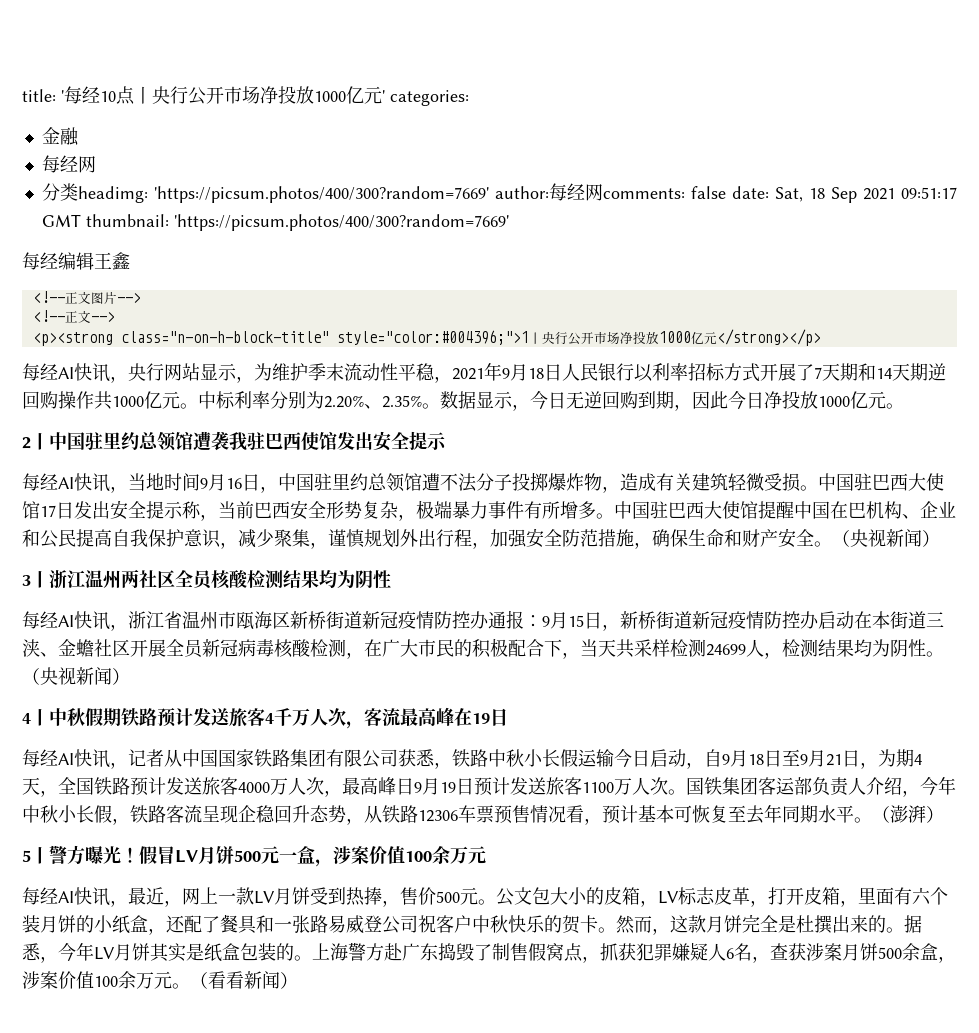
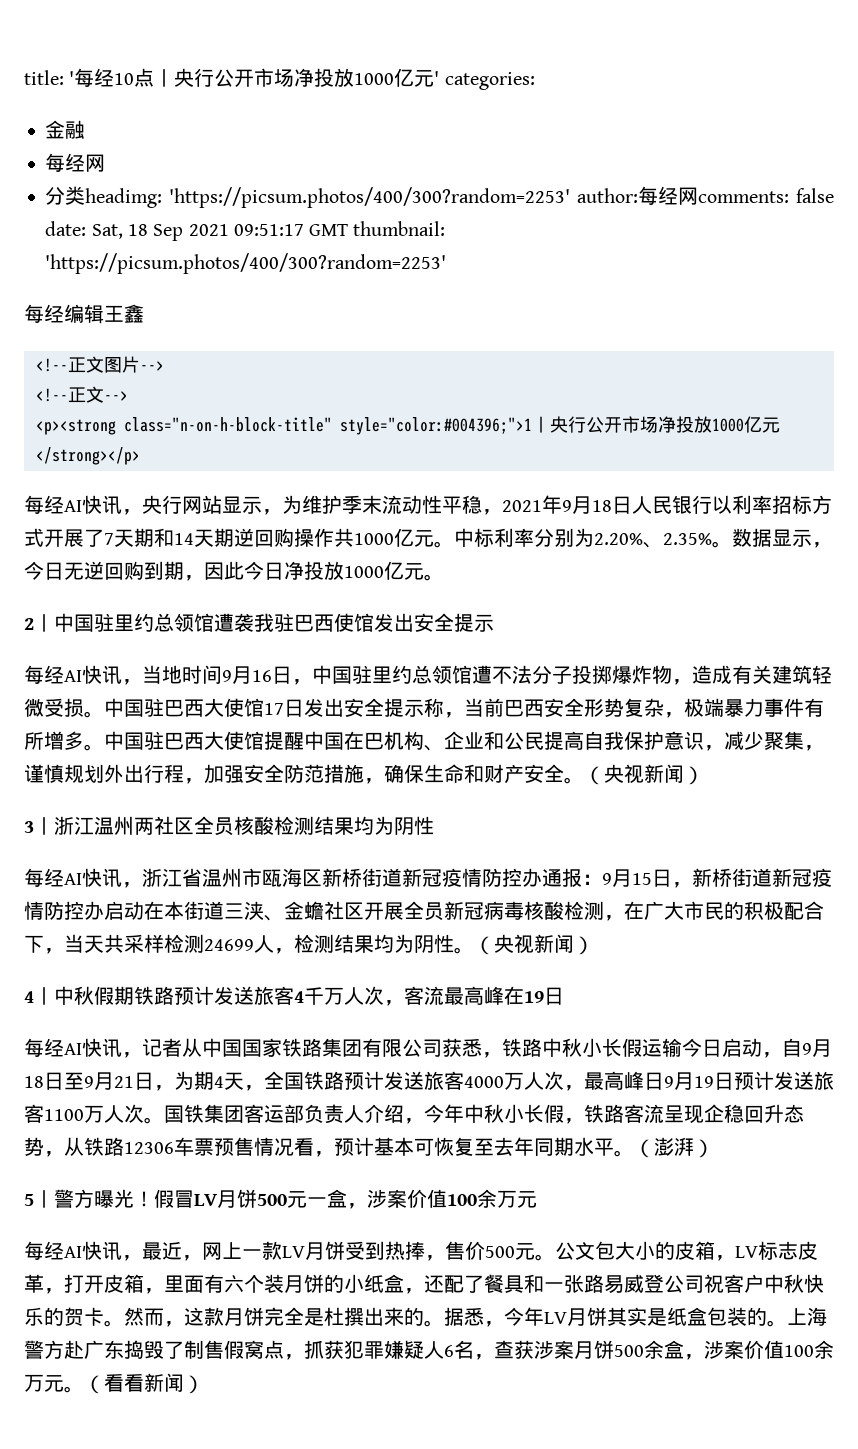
[153,186,489,203] 'https://picsum.photos/400/300?random=7669' -> [169,187,571,208] 'https://picsum.photos/400/300?random=2253'
[173,214,509,231] 'https://picsum.photos/400/300?random=7669' -> [45,253,447,274] 'https://picsum.photos/400/300?random=2253'

